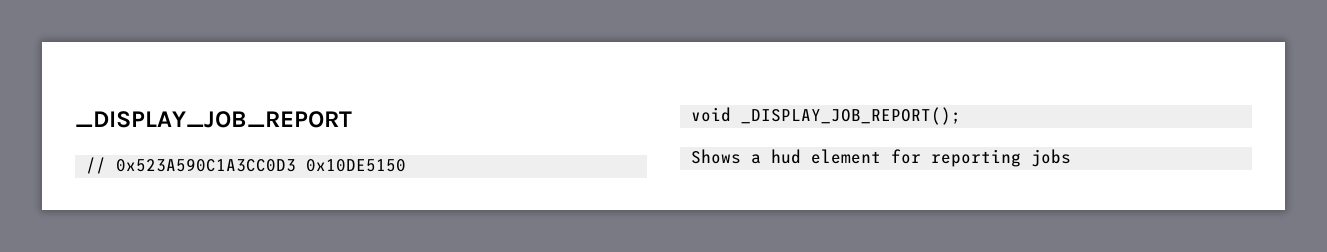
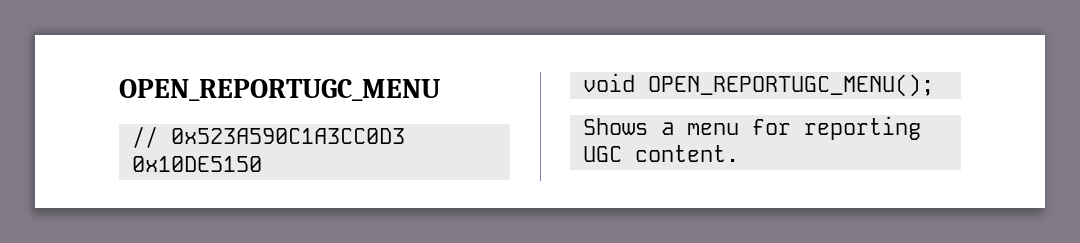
[75,111,352,128] _DISPLAY_JOB_REPORT -> [119,79,440,101] OPEN_REPORTUGC_MENU
[741,107,962,125] _DISPLAY_JOB_REPORT(); -> [647,74,934,97] OPEN_REPORTUGC_MENU();
[771,149,1072,167] hud element for reporting jobs -> [686,116,921,140] [582,145,739,162] menu for reporting UGC content.

